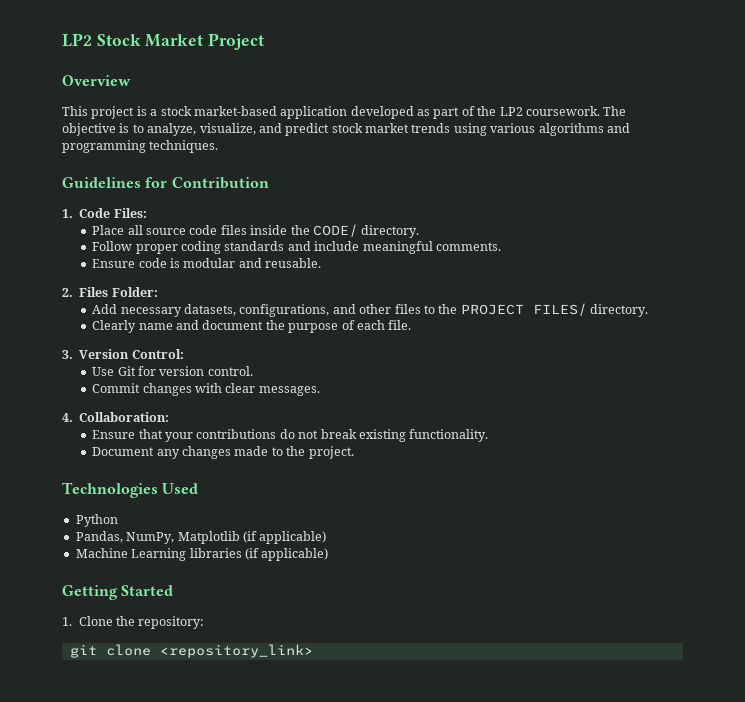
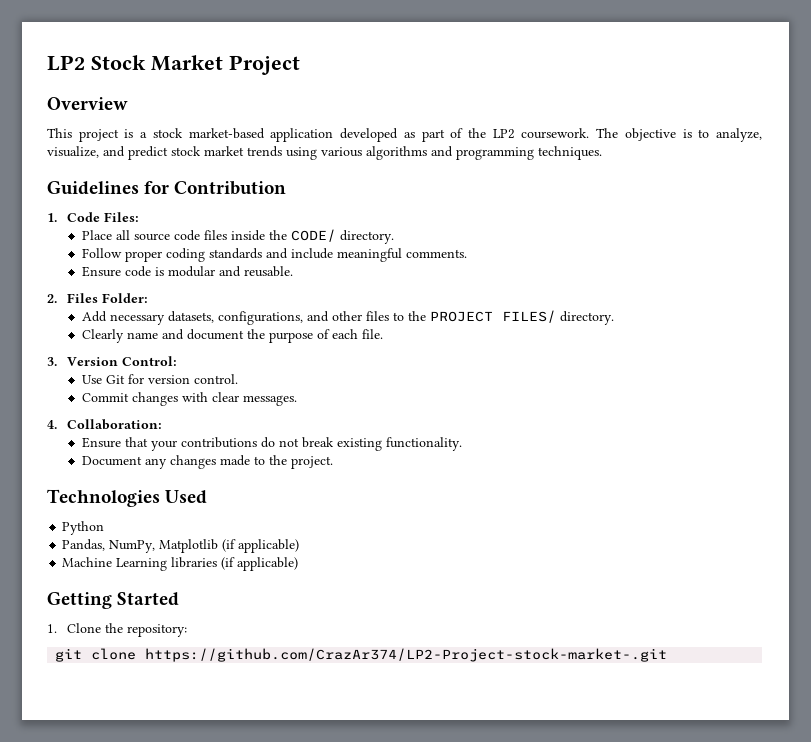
[159,644,313,658] <repository_link> -> [145,648,668,662] https://github.com/CrazAr374/LP2-Project-stock-market-.git

